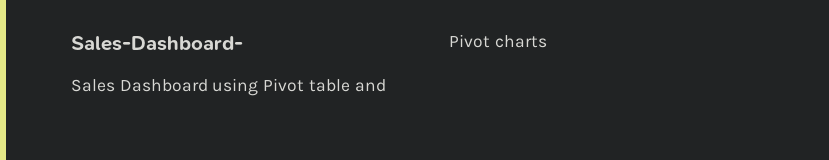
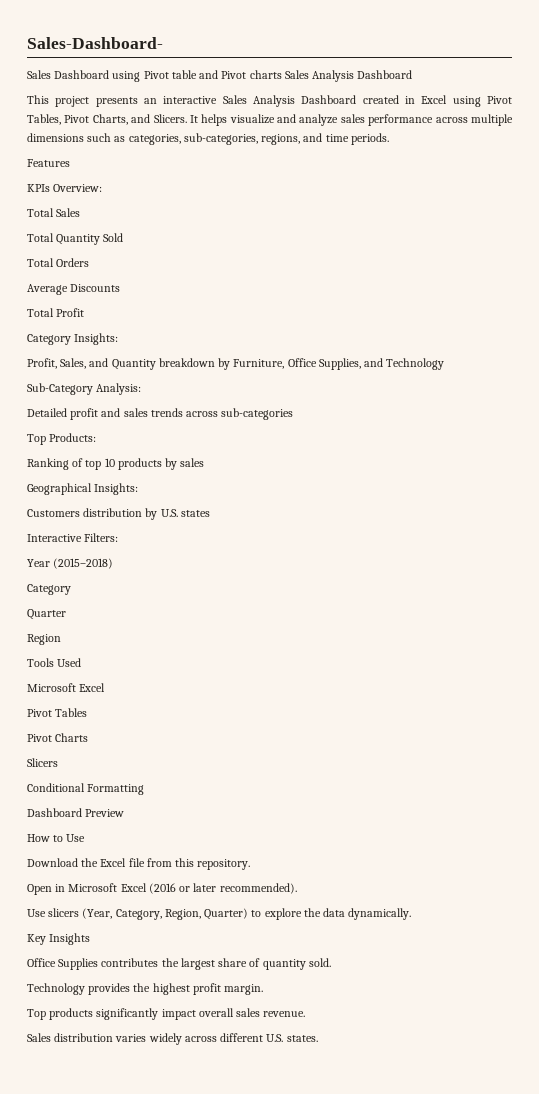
(547, 41) none -> [284,70,413,82] [27,95,512,107] [27,114,513,126] [27,133,389,145] [27,159,70,167] [27,184,103,192] [27,208,81,217] [27,233,124,245] [27,258,90,267] [27,284,121,295] [27,308,85,317] [27,333,119,345] [27,358,445,370] [27,383,142,395] [27,408,294,420] [27,433,97,445] [27,458,205,470] [27,483,139,495] [27,508,210,520] [27,533,119,542] [27,558,114,569] [27,584,71,595] [27,609,66,620] [27,634,61,645] [27,658,82,667] [27,683,106,692] [27,708,88,717] [27,733,89,742] [27,758,58,767] [27,783,145,795] [27,808,125,817] [27,834,86,842] [27,858,251,870] [27,883,297,895] [27,908,412,920] [27,933,91,945] [27,958,331,970] [27,983,264,995] [27,1008,306,1020] [27,1033,318,1045] Sales Analysis Dashboard // This project presents an interactive Sales Analysis Dashboard created in Excel using Pivot Tables, Pivot Charts, and Slicers. It helps visualize and analyze sales performance across multiple dimensions such as categories, sub-categories, regions, and time periods. // Features // KPIs Overview: // Total Sales // Total Quantity Sold // Total Orders // Average Discounts // Total Profit // Category Insights: // Profit, Sales, and Quantity breakdown by Furniture, Office Supplies, and Technology // Sub-Category Analysis: // Detailed profit and sales trends across sub-categories // Top Products: // Ranking of top 10 products by sales // Geographical Insights: // Customers distribution by U.S. states // Interactive Filters: // Year (2015–2018) // Category // Quarter // Region // Tools Used // Microsoft Excel // Pivot Tables // Pivot Charts // Slicers // Conditional Formatting // Dashboard Preview // How to Use // Download the Excel file from this repository. // Open in Microsoft Excel (2016 or later recommended). // Use slicers (Year, Category, Region, Quarter) to explore the data dynamically. // Key Insights // Office Supplies contributes the largest share of quantity sold. // Technology provides the highest profit margin. // Top products significantly impact overall sales revenue. // Sales distribution varies widely across different U.S. states.

